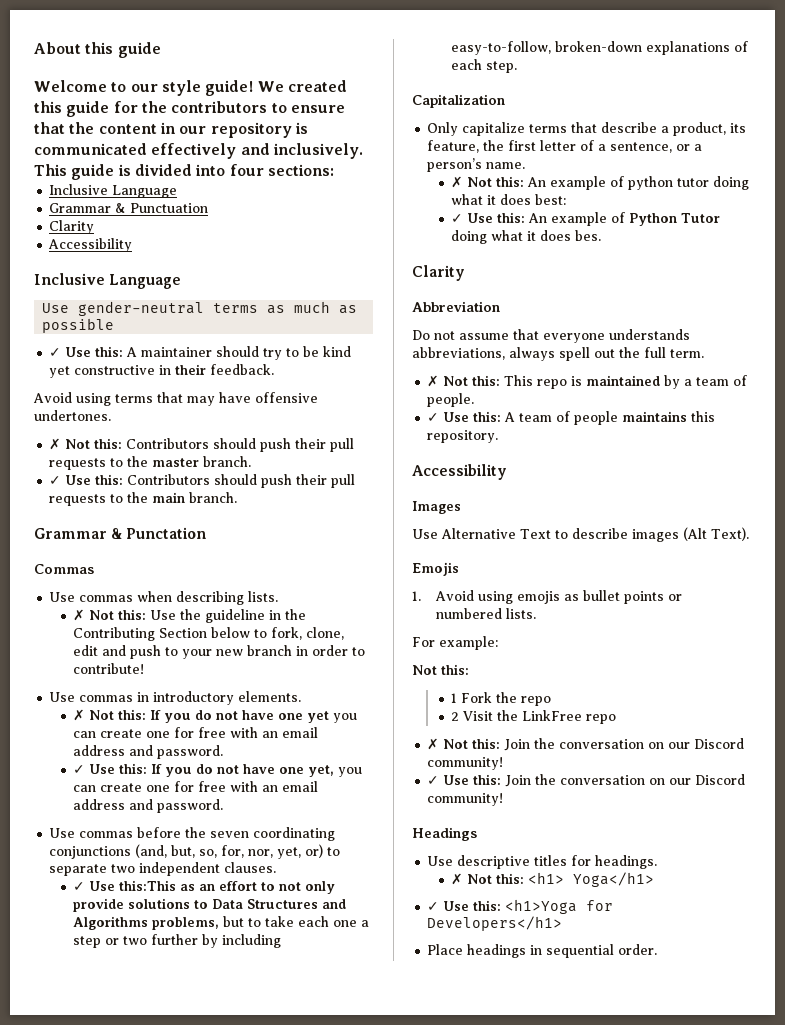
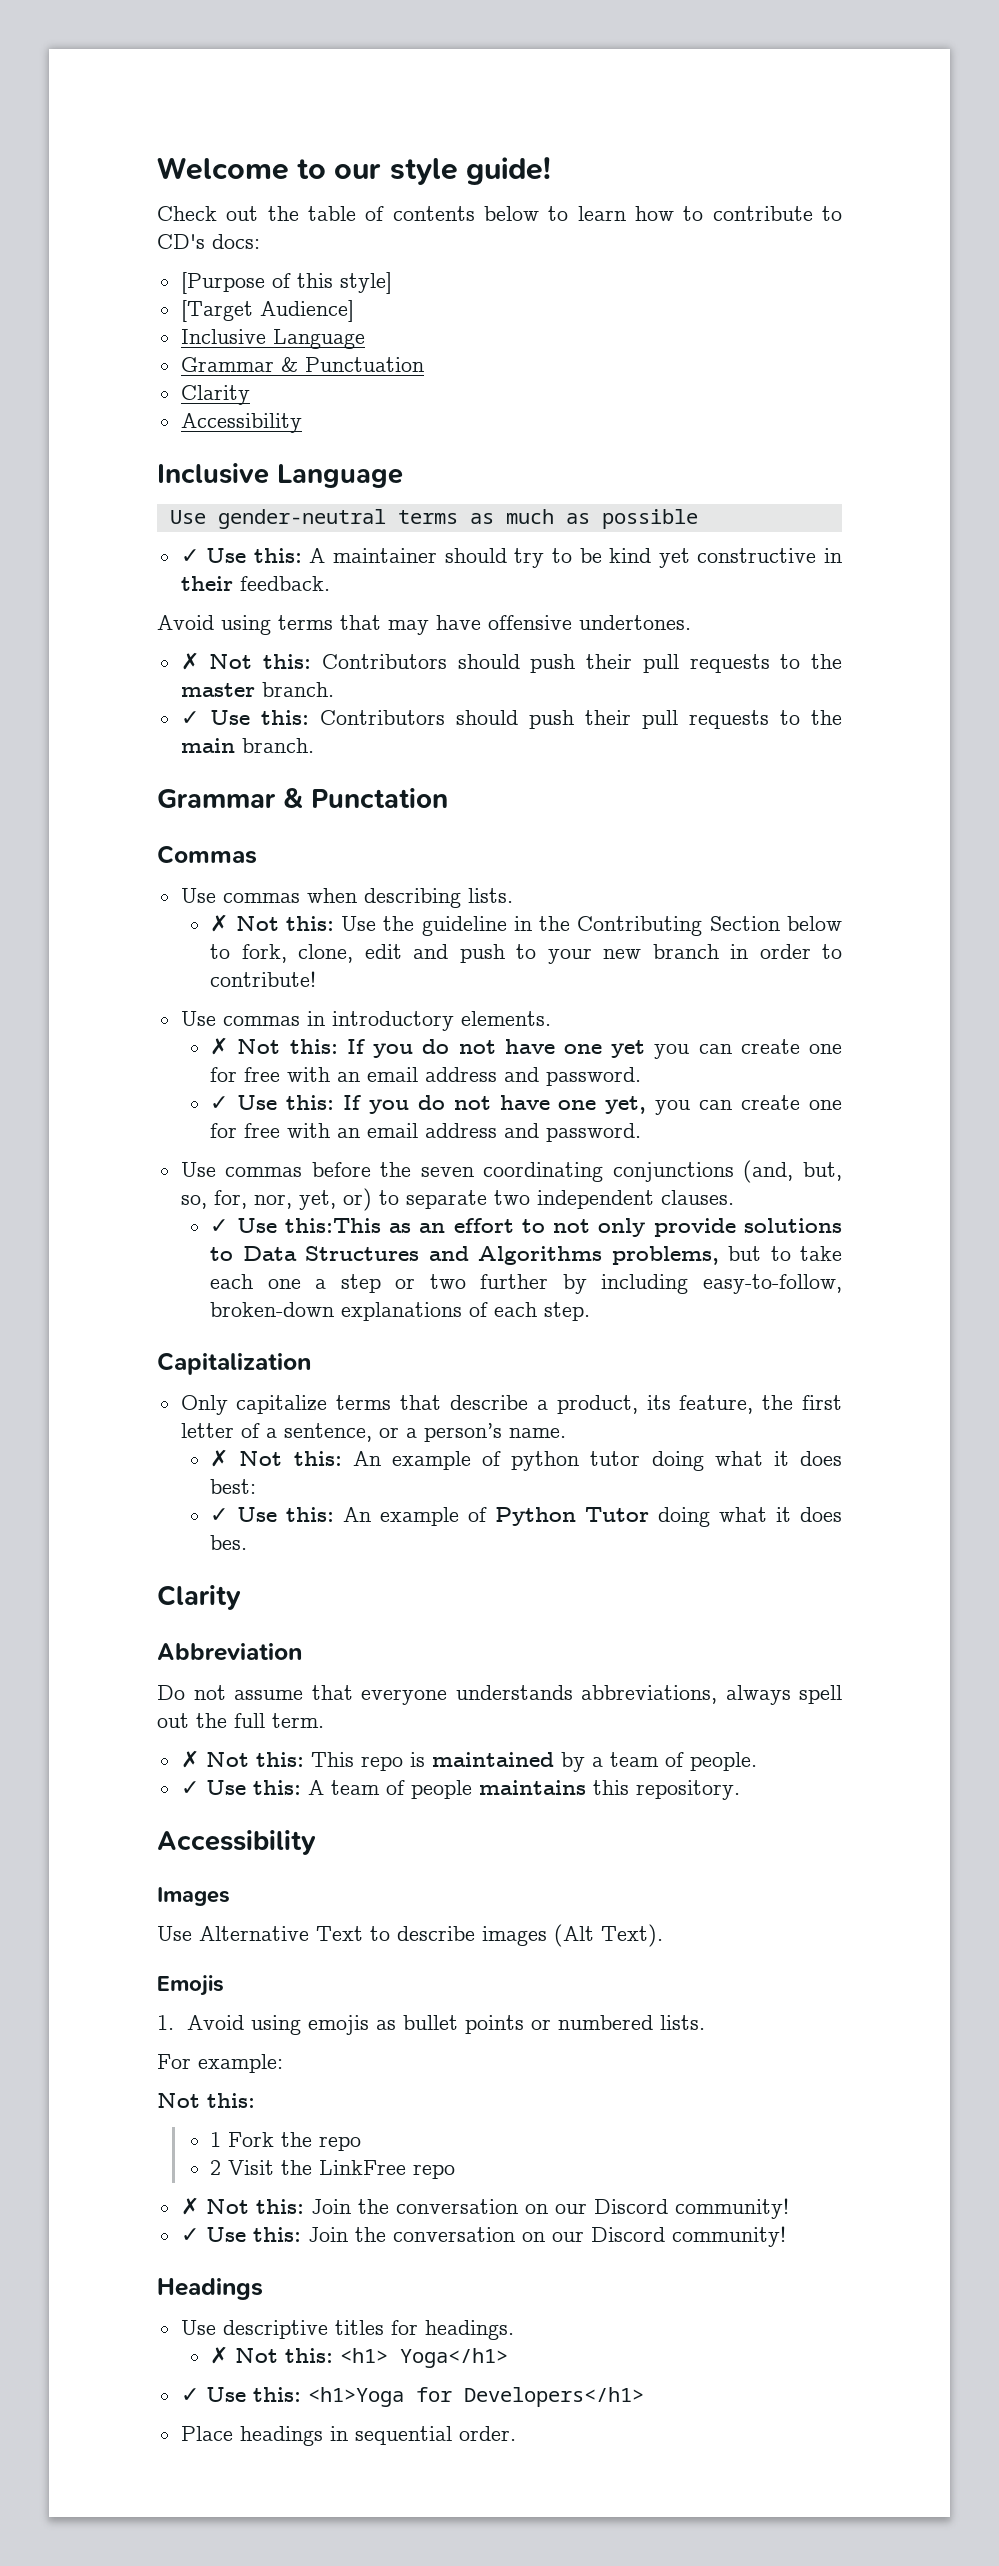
[34,42,161,58] About this guide // -> (157, 168) none
[257,80,347,92] [34,101,345,117] [34,122,308,138] [34,143,363,159] [34,164,334,180] We created this guide for the contributors to ensure that the content in our repository is communicated effectively and inclusively. This guide is divided into four sections: -> [157,206,843,221] [157,234,260,249] [180,272,392,294] [180,300,354,322] // Check out the table of contents below to learn how to contribute to CD's docs: // [Purpose of this style] // [Target Audience]

